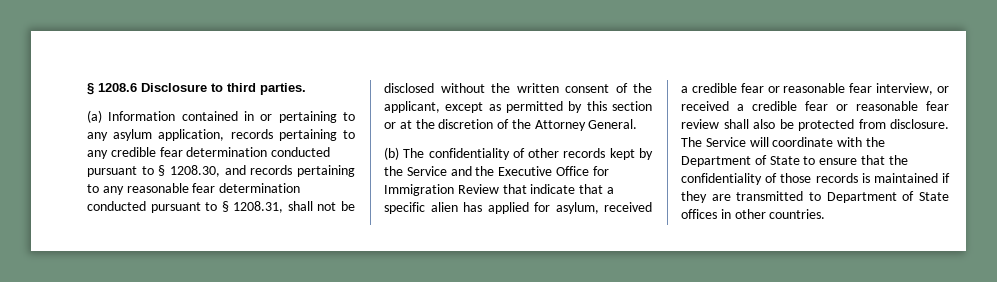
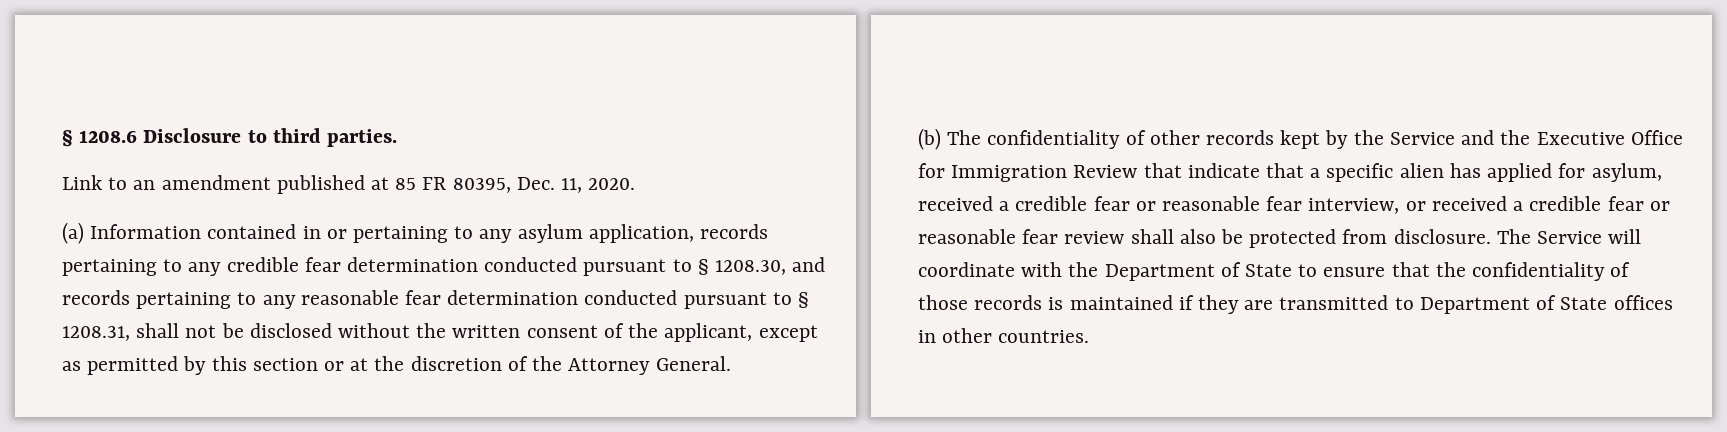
(306, 89) none -> [62,175,636,194] // Link to an amendment published at 85 FR 80395, Dec. 11, 2020.

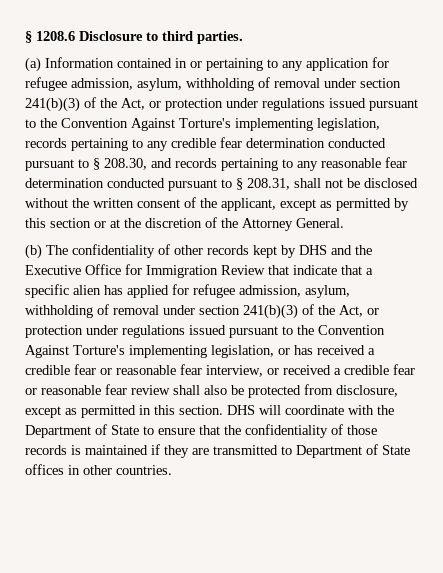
[62,175,636,194] // Link to an amendment published at 85 FR 80395, Dec. 11, 2020. -> (243, 37) none
[517,224,694,243] asylum application, -> [306,57,389,71] [25,77,401,91] [25,97,418,112] [25,118,380,131] application for refugee admission, asylum, withholding of removal under section 241(b)(3) of the Act, or protection under regulations issued pursuant to the Convention Against Torture's implementing legislation,
[715,260,787,275] 1208.30, -> [104,158,147,170] 208.30,
[62,326,130,341] 1208.31, -> [247,178,290,190] 208.31,
[1353,130,1455,145] the Service -> [299,245,327,255] DHS
[1591,163,1662,182] asylum, -> [193,284,350,298] [25,304,379,319] [25,325,385,338] [25,345,313,358] refugee admission, asylum, withholding of removal under section 241(b)(3) of the Act, or protection under regulations issued pursuant to the Convention Against Torture's implementing legislation, or has
[1393,229,1603,244] disclosure. The Service -> [336,385,398,397] [25,405,255,418] disclosure, except as permitted in this section. DHS

